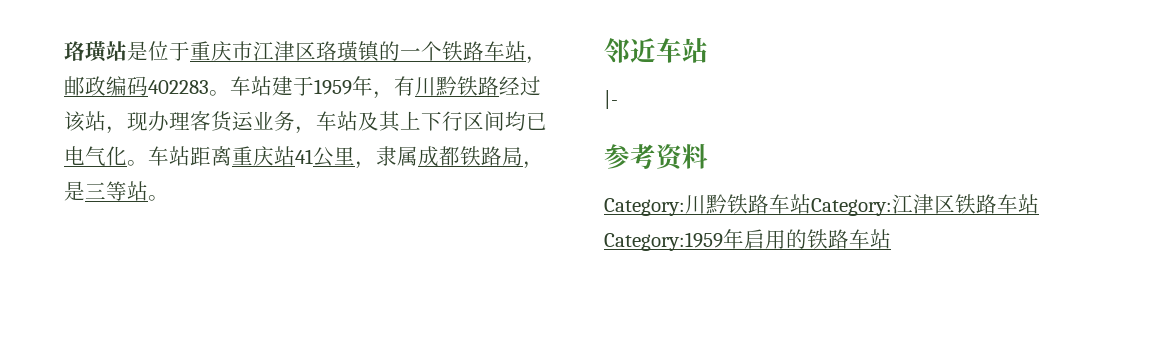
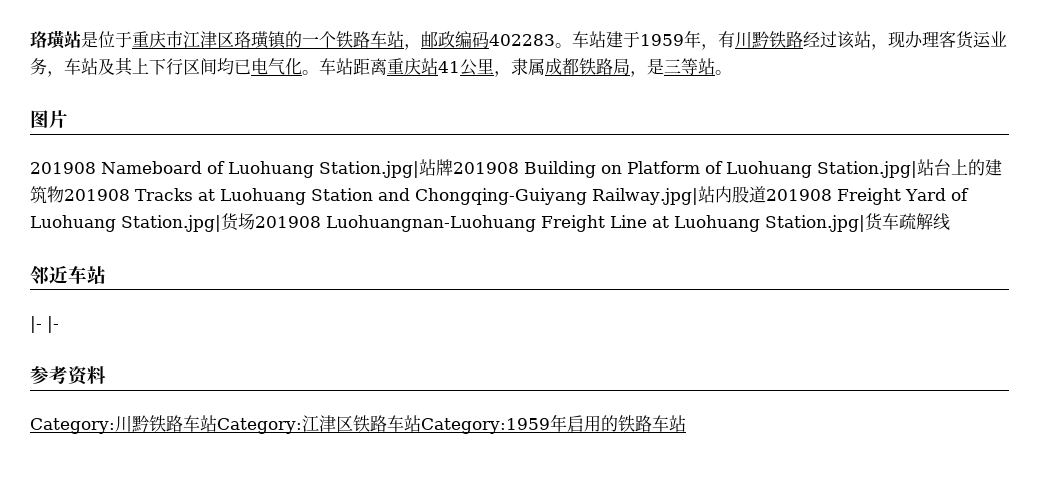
(169, 198) none -> [30,110,68,128] [30,159,1002,178] [30,186,969,205] [30,213,950,232] // 图片 // 201908 Nameboard of Luohuang Station.jpg|站牌201908 Building on Platform of Luohuang Station.jpg|站台上的建筑物201908 Tracks at Luohuang Station and Chongqing-Guiyang Railway.jpg|站内股道201908 Freight Yard of Luohuang Station.jpg|货场201908 Luohuangnan-Luohuang Freight Line at Luohuang Station.jpg|货车疏解线
(618, 99) none -> [47,316,59,333] |-

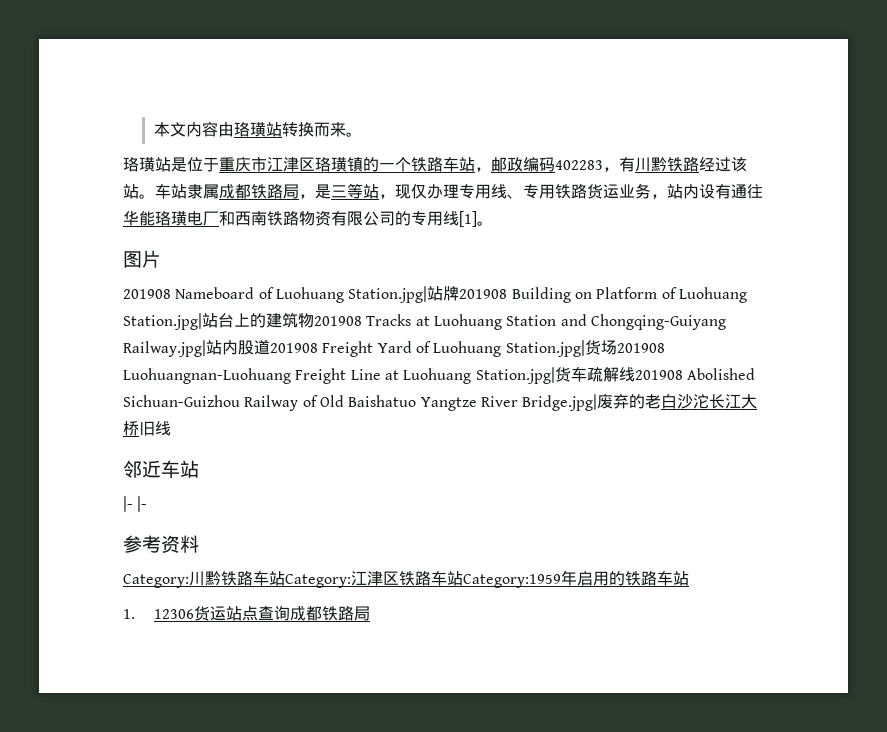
(30, 39) none -> [153,121,362,137] 本文内容由珞璜站转换而来。 //
[555,30,701,48] 。车站建于1959年 -> (603, 165) none
[871,31,1007,50] [30,57,511,77] ，现办理客货运业务，车站及其上下行区间均已电气化。车站距离重庆站41公里， -> [139,184,187,199] 。车站
(715, 66) none -> [379,183,763,199] [123,211,477,227] ，现仅办理专用线、专用铁路货运业务，站内设有通往华能珞璜电厂和西南铁路物资有限公司的专用线[1]
(950, 222) none -> [634,368,755,380] [123,394,758,411] [123,421,171,436] 201908 Abolished Sichuan-Guizhou Railway of Old Baishatuo Yangtze River Bridge.jpg|废弃的老白沙沱长江大桥旧线
(686, 423) none -> [123,605,370,621] // 1. 12306货运站点查询成都铁路局

